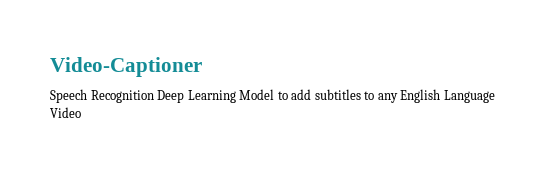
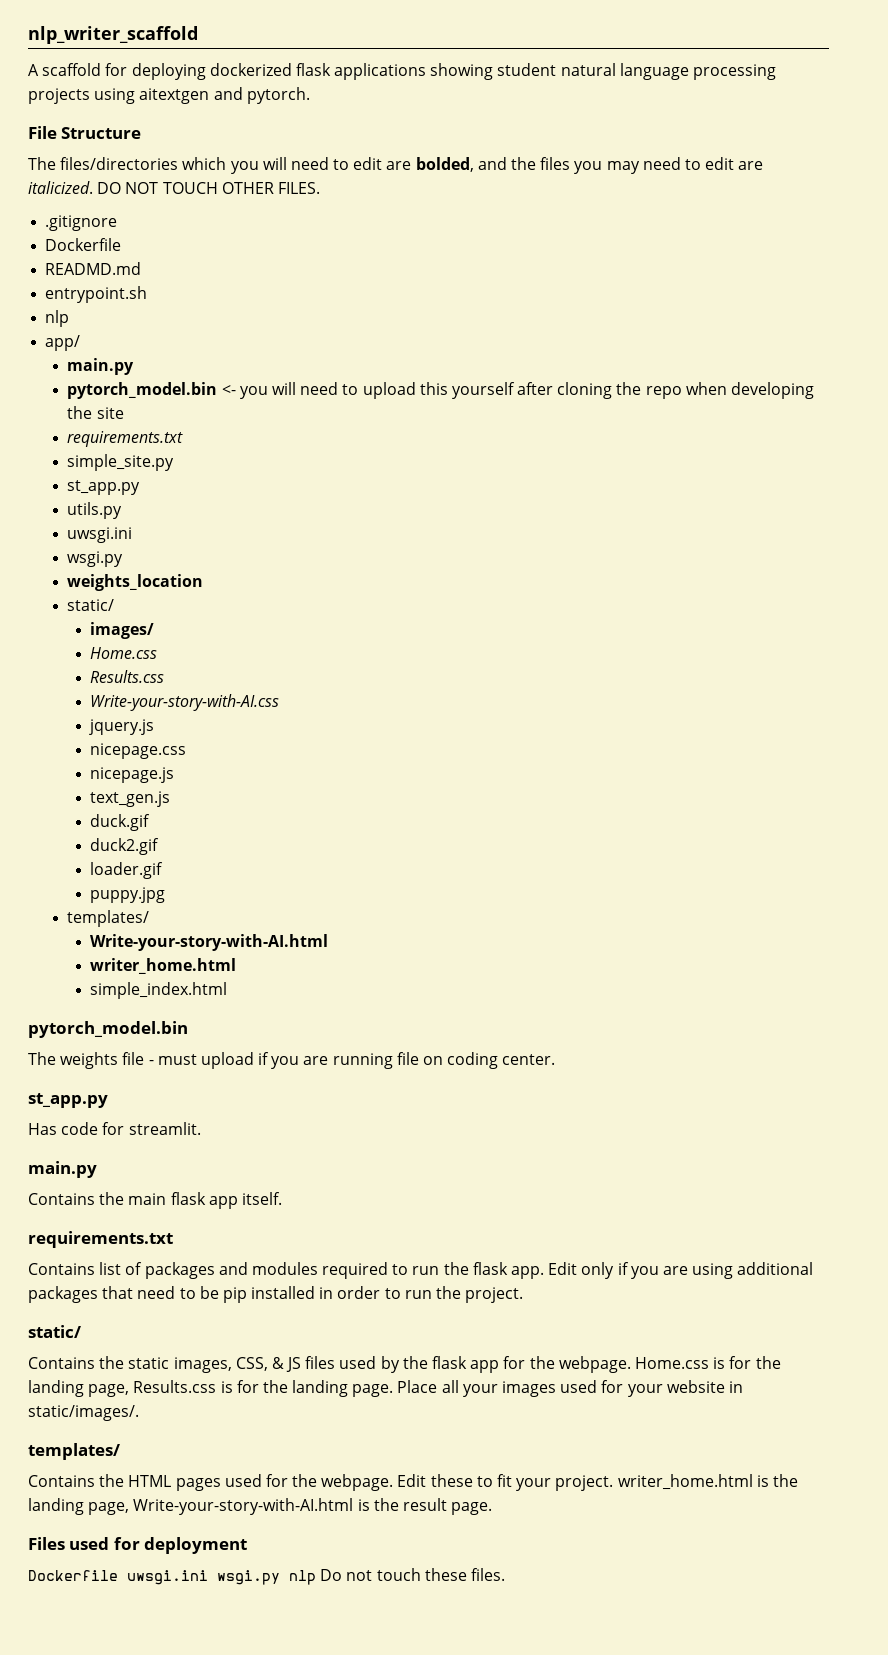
[50,57,202,77] [50,89,495,103] [50,107,81,118] Video-Captioner // Speech Recognition Deep Learning Model to add subtitles to any English Language Video -> [28,26,198,44] [28,63,777,80] [28,87,310,104] [28,126,142,139] [28,157,764,174] [28,181,320,194] [45,215,118,231] [45,238,122,251] [45,262,142,275] [45,286,148,303] [45,310,70,327] [45,335,81,351] [67,358,135,375] [67,382,815,399] [67,406,124,419] [67,431,184,447] [67,454,175,471] [67,480,141,495] [67,502,123,519] [67,527,133,543] [67,551,124,567] [67,574,204,591] [67,599,115,611] [89,622,154,639] [89,647,157,659] [89,670,164,683] [89,694,279,711] [88,719,154,735] [89,743,186,759] [89,767,174,783] [89,791,170,807] [89,814,150,831] [89,838,159,855] [89,862,163,879] [89,887,165,903] [67,910,150,927] [89,934,328,951] [89,958,236,974] [89,982,227,999] [28,1021,188,1038] [28,1052,556,1069] [28,1093,108,1108] [28,1122,201,1135] [28,1161,97,1178] [28,1192,282,1209] [28,1231,173,1248] [28,1262,814,1279] [28,1286,524,1303] [28,1325,81,1338] [28,1356,781,1373] [28,1380,743,1397] [28,1405,139,1421] [28,1443,120,1460] [28,1474,798,1491] [28,1498,493,1515] [28,1537,248,1554] [28,1568,505,1585] nlp_writer_scaffold // A scaffold for deploying dockerized flask applications showing student natural language processing projects using aitextgen and pytorch. // File Structure // The files/directories which you will need to edit are bolded, and the files you may need to edit are italicized. DO NOT TOUCH OTHER FILES. // .gitignore // Dockerfile // READMD.md // entrypoint.sh // nlp // app/ // main.py // pytorch_model.bin <- you will need to upload this yourself after cloning the repo when developing the site // requirements.txt // simple_site.py // st_app.py // utils.py // uwsgi.ini // wsgi.py // weights_location // static/ // images/ // Home.css // Results.css // Write-your-story-with-AI.css // jquery.js // nicepage.css // nicepage.js // text_gen.js // duck.gif // duck2.gif // loader.gif // puppy.jpg // templates/ // Write-your-story-with-AI.html // writer_home.html // simple_index.html // pytorch_model.bin // The weights file - must upload if you are running file on coding center. // st_app.py // Has code for streamlit. // main.py // Contains the main flask app itself. // requirements.txt // Contains list of packages and modules required to run the flask app. Edit only if you are using additional packages that need to be pip installed in order to run the project. // static/ // Contains the static images, CSS, & JS files used by the flask app for the webpage. Home.css is for the landing page, Results.css is for the landing page. Place all your images used for your website in static/images/. // templates/ // Contains the HTML pages used for the webpage. Edit these to fit your project. writer_home.html is the landing page, Write-your-story-with-AI.html is the result page. // Files used for deployment // Dockerfile uwsgi.ini wsgi.py nlp Do not touch these files.

